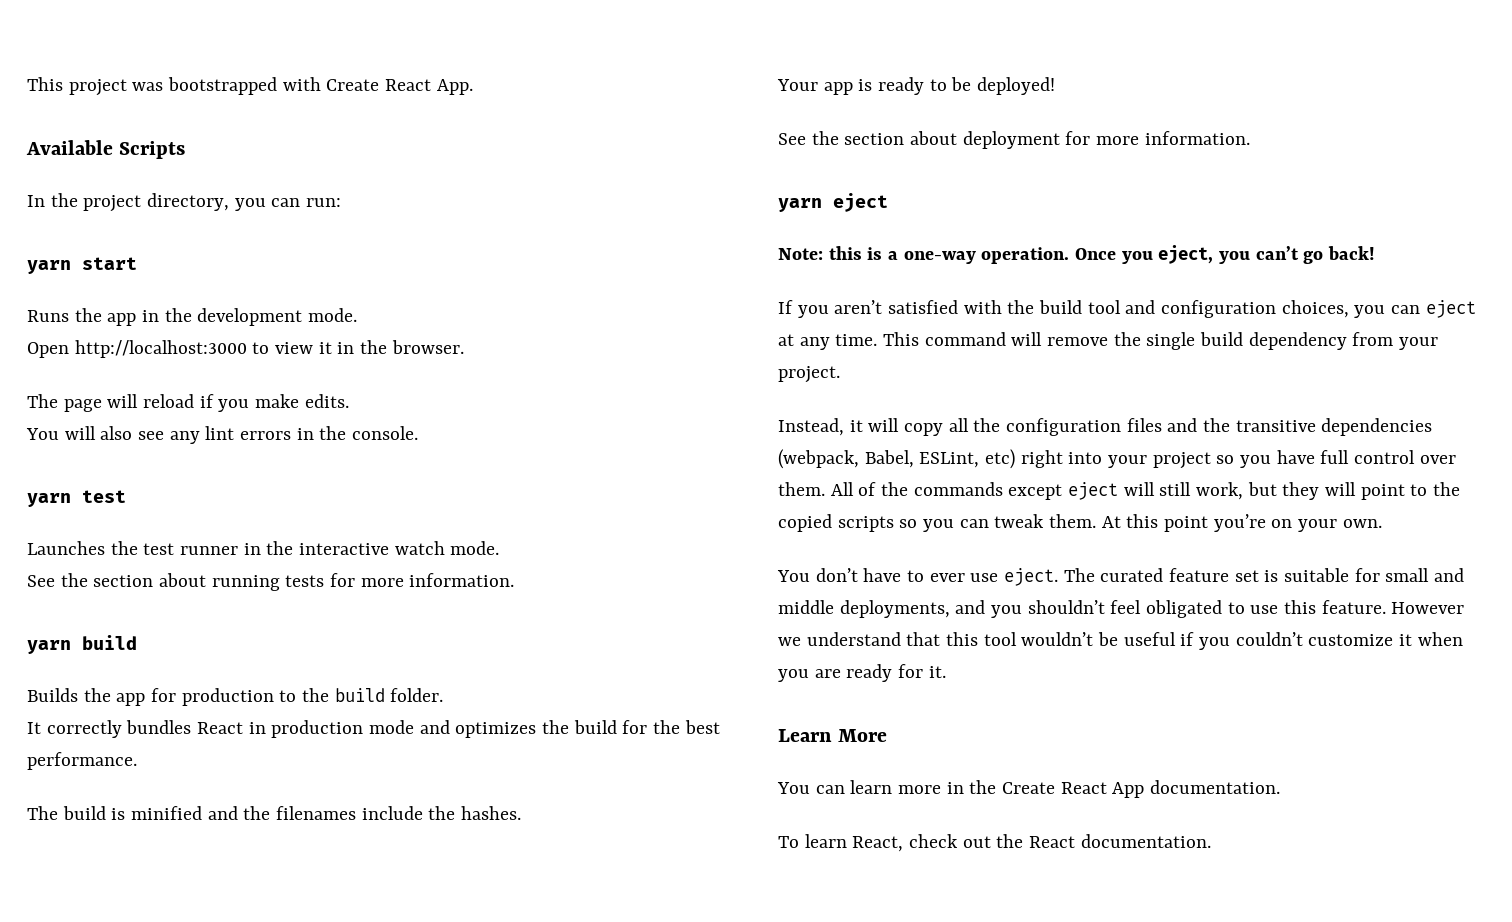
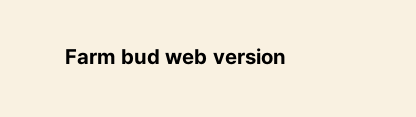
[27,77,473,96] [26,140,186,159] [27,193,342,212] [27,257,137,274] [27,308,358,326] [27,340,464,358] [27,394,349,412] [26,426,419,444] [27,490,126,507] [27,541,500,555] [27,573,515,591] [27,635,137,654] [27,688,444,706] [27,720,720,738] [27,752,137,770] [27,806,522,820] [777,77,1056,95] [778,131,1250,149] [778,193,888,212] [778,245,1376,264] [778,300,1476,318] [778,332,1439,350] [778,366,840,383] [778,418,1433,436] [778,449,1456,469] [778,482,1461,500] [778,514,1382,532] [777,568,1465,586] [778,600,1465,618] [778,632,1463,650] [778,664,946,682] [778,729,888,742] [777,780,1281,798] [778,834,1211,852] This project was bootstrapped with Create React App. // Available Scripts // In the project directory, you can run: // yarn start // Runs the app in the development mode. // Open http://localhost:3000 to view it in the browser. // The page will reload if you make edits. // You will also see any lint errors in the console. // yarn test // Launches the test runner in the interactive watch mode. // See the section about running tests for more information. // yarn build // Builds the app for production to the build folder. // It correctly bundles React in production mode and optimizes the build for the best performance. // The build is minified and the filenames include the hashes. // Your app is ready to be deployed! // See the section about deployment for more information. // yarn eject // Note: this is a one-way operation. Once you eject, you can’t go back! // If you aren’t satisfied with the build tool and configuration choices, you can eject at any time. This command will remove the single build dependency from your project. // Instead, it will copy all the configuration files and the transitive dependencies (webpack, Babel, ESLint, etc) right into your project so you have full control over them. All of the commands except eject will still work, but they will point to the copied scripts so you can tweak them. At this point you’re on your own. // You don’t have to ever use eject. The curated feature set is suitable for small and middle deployments, and you shouldn’t feel obligated to use this feature. However we understand that this tool wouldn’t be useful if you couldn’t customize it when you are ready for it. // Learn More // You can learn more in the Create React App documentation. // To learn React, check out the React documentation. -> [65,48,287,65] Farm bud web version

